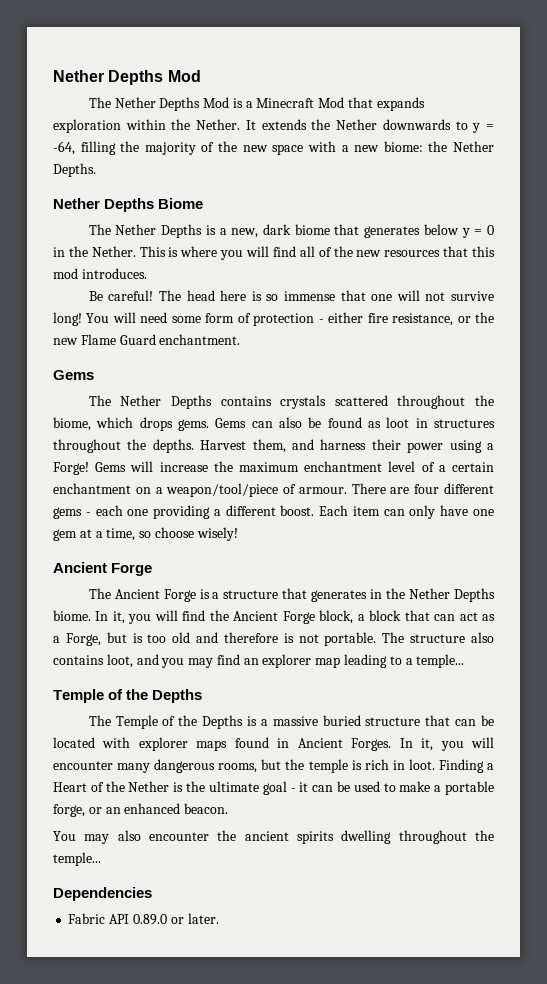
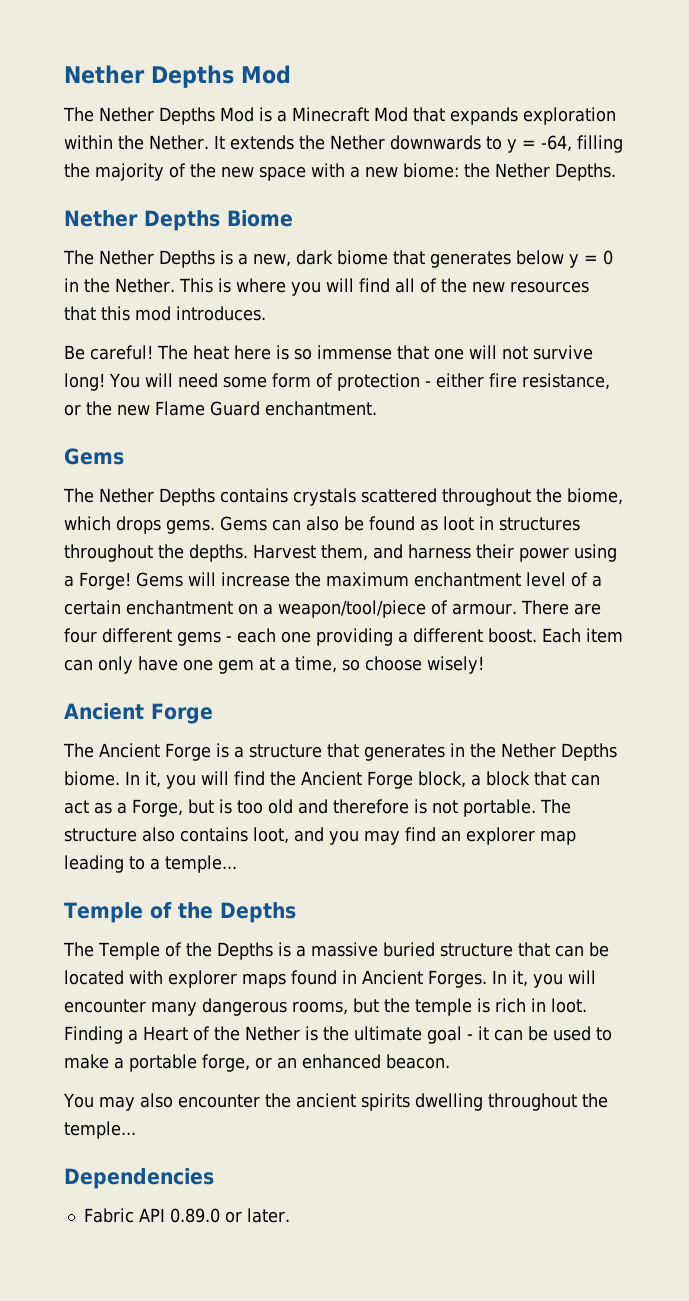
[186,290,215,301] head -> [193,345,229,360] heat

